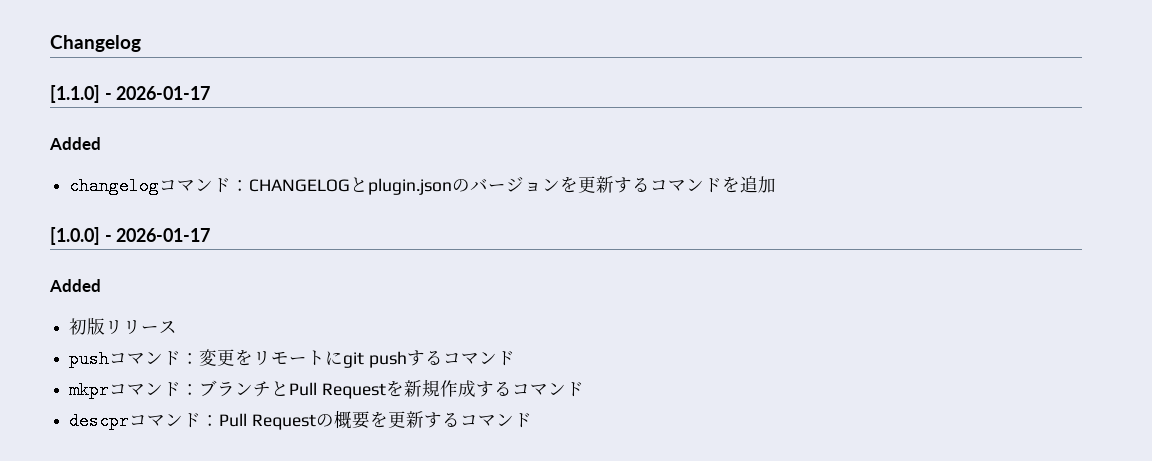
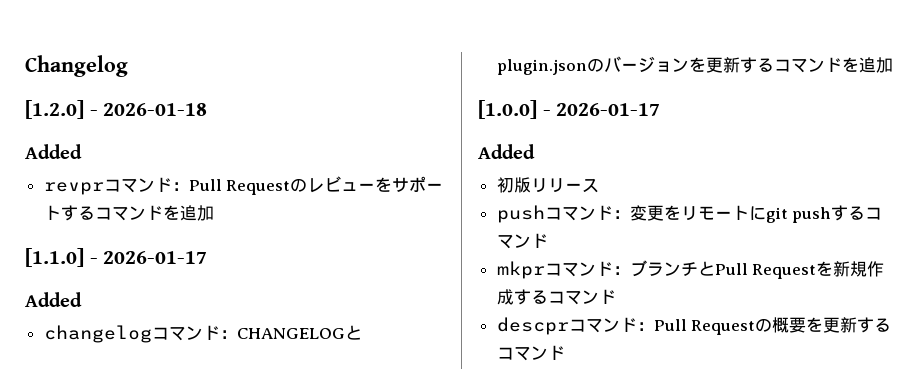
(141, 43) none -> [25,100,208,119] [25,144,82,159] [43,176,444,195] [43,205,214,221] // [1.2.0] - 2026-01-18 // Added // revprコマンド：Pull Requestのレビューをサポートするコマンドを追加

